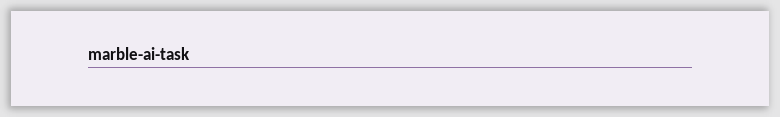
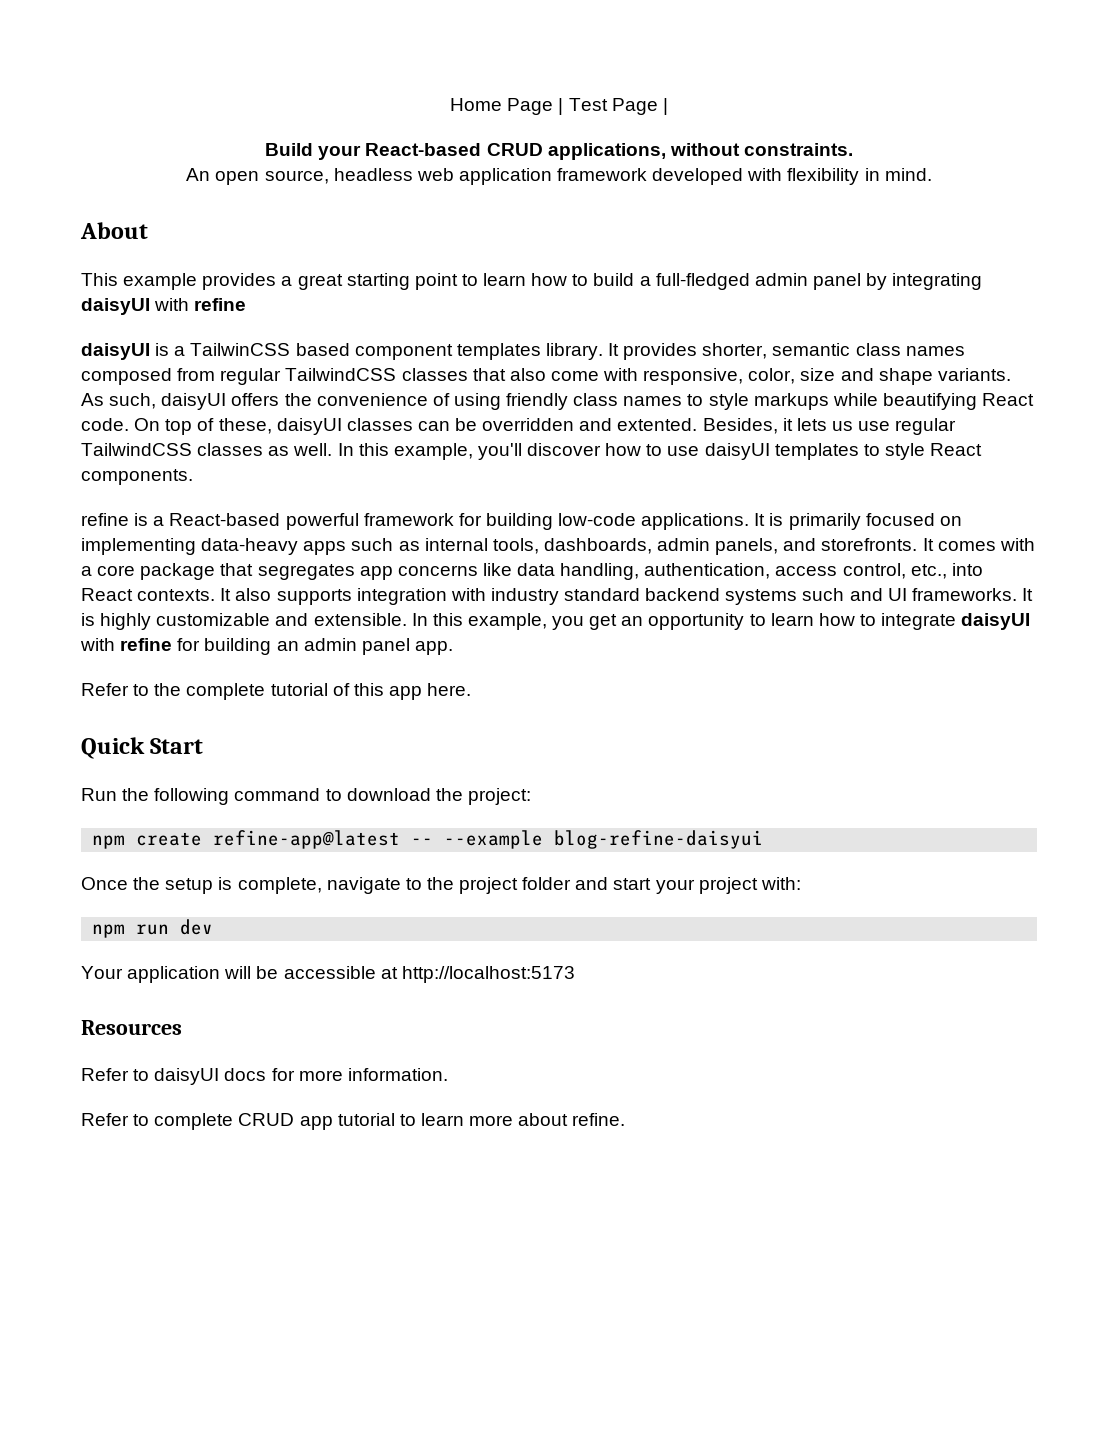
[88,47,190,60] marble-ai-task -> [450,98,668,115] [265,143,853,160] [186,168,932,185] [80,222,148,239] [81,273,983,290] [81,298,247,315] [81,343,965,360] [81,368,1011,385] [81,393,1035,410] [81,418,957,435] [81,443,983,460] [81,469,193,485] [81,513,962,530] [81,538,1035,555] [81,563,983,580] [81,588,1033,605] [81,613,1031,630] [80,638,453,655] [81,683,472,700] [81,737,204,759] [81,788,531,805] [92,830,764,849] [81,877,801,894] [92,919,214,938] [81,966,575,983] [81,1020,182,1035] [81,1068,448,1085] [81,1113,626,1130] Home Page | Test Page | // Build your React-based CRUD applications, without constraints. // An open source, headless web application framework developed with flexibility in mind. // About // This example provides a great starting point to learn how to build a full-fledged admin panel by integrating daisyUI with refine // daisyUI is a TailwinCSS based component templates library. It provides shorter, semantic class names composed from regular TailwindCSS classes that also come with responsive, color, size and shape variants. As such, daisyUI offers the convenience of using friendly class names to style markups while beautifying React code. On top of these, daisyUI classes can be overridden and extented. Besides, it lets us use regular TailwindCSS classes as well. In this example, you'll discover how to use daisyUI templates to style React components. // refine is a React-based powerful framework for building low-code applications. It is primarily focused on implementing data-heavy apps such as internal tools, dashboards, admin panels, and storefronts. It comes with a core package that segregates app concerns like data handling, authentication, access control, etc., into React contexts. It also supports integration with industry standard backend systems such and UI frameworks. It is highly customizable and extensible. In this example, you get an opportunity to learn how to integrate daisyUI with refine for building an admin panel app. // Refer to the complete tutorial of this app here. // Quick Start // Run the following command to download the project: // npm create refine-app@latest -- --example blog-refine-daisyui // Once the setup is complete, navigate to the project folder and start your project with: // npm run dev // Your application will be accessible at http://localhost:5173 // Resources // Refer to daisyUI docs for more information. // Refer to complete CRUD app tutorial to learn more about refine.

